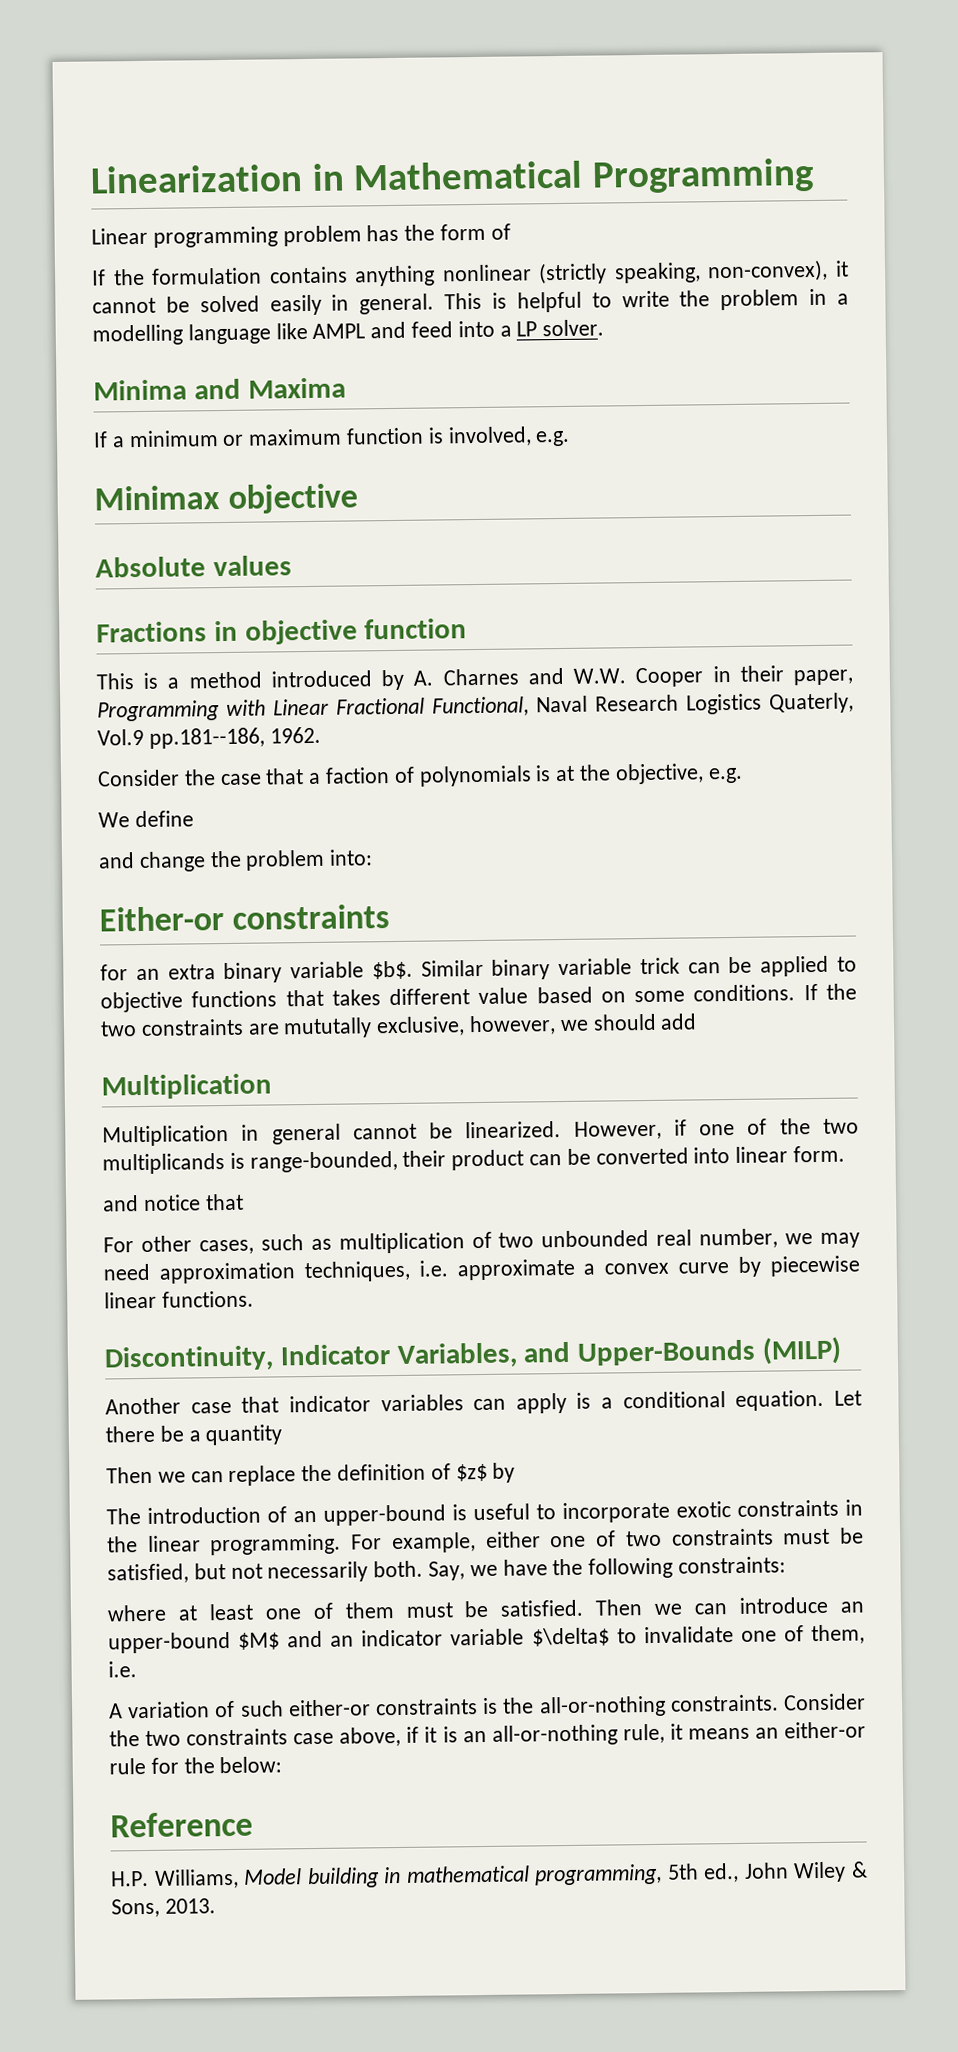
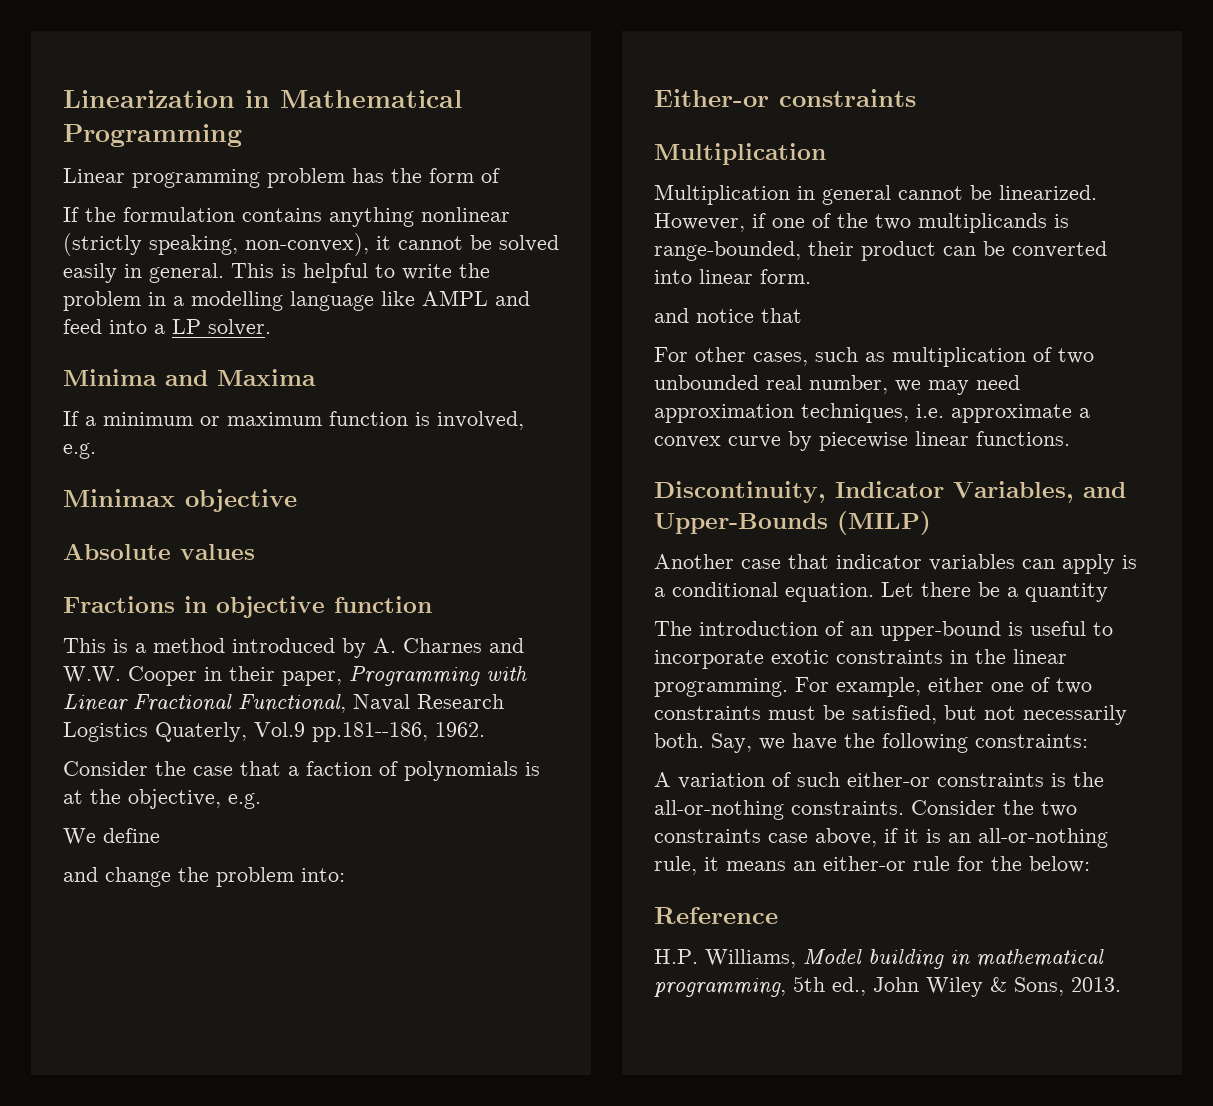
[100,955,857,984] [100,983,857,1013] [100,1013,698,1039] // for an extra binary variable $b$. Similar binary variable trick can be applied to objective functions that takes different value based on some conditions. If the two constraints are mututally exclusive, however, we should add -> (916, 98) none
[106,1462,516,1487] // Then we can replace the definition of $z$ by -> (1108, 592) none
[107,1596,864,1622] [108,1624,865,1654] [108,1661,137,1678] // where at least one of them must be satisfied. Then we can introduce an upper-bound $M$ and an indicator variable $\delta$ to invalidate one of them, i.e. -> (1088, 741) none

